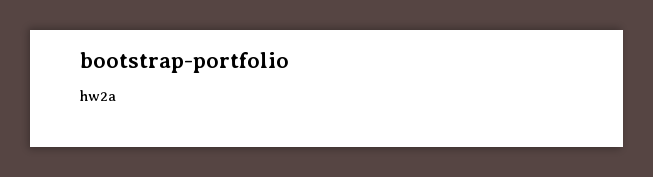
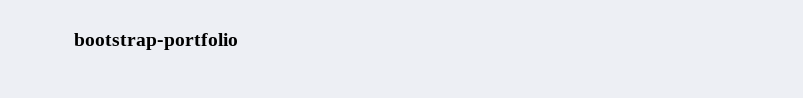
[80,90,116,101] // hw2a -> (238, 41) none

